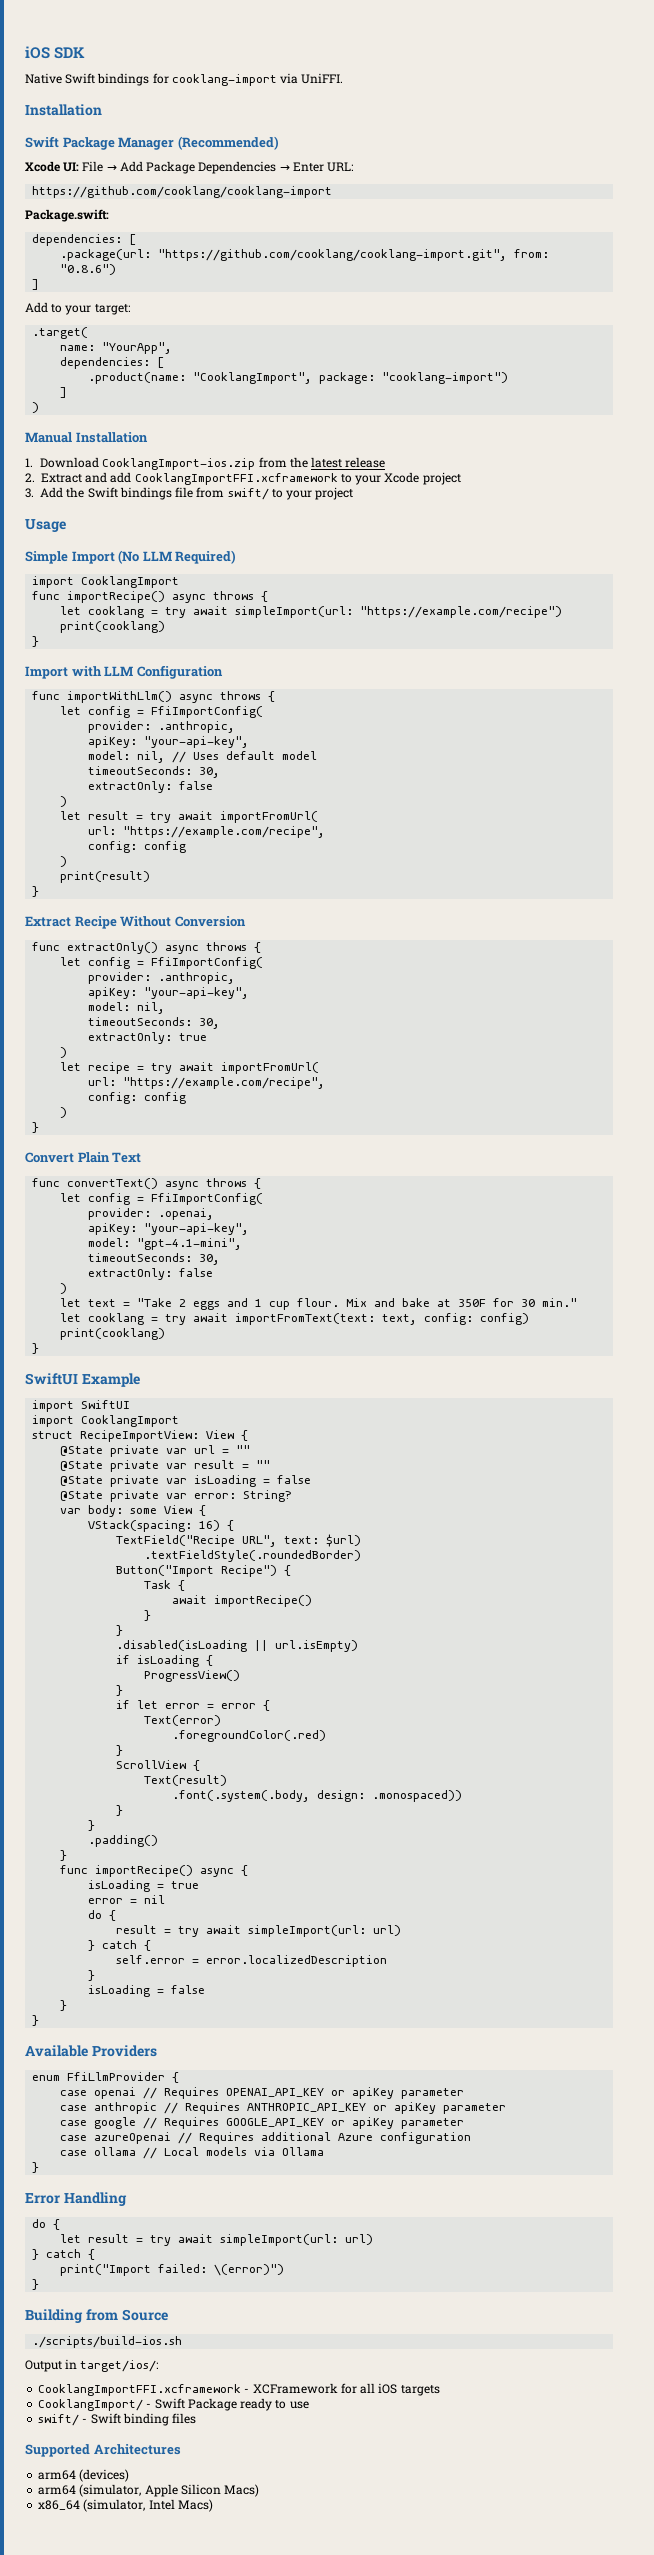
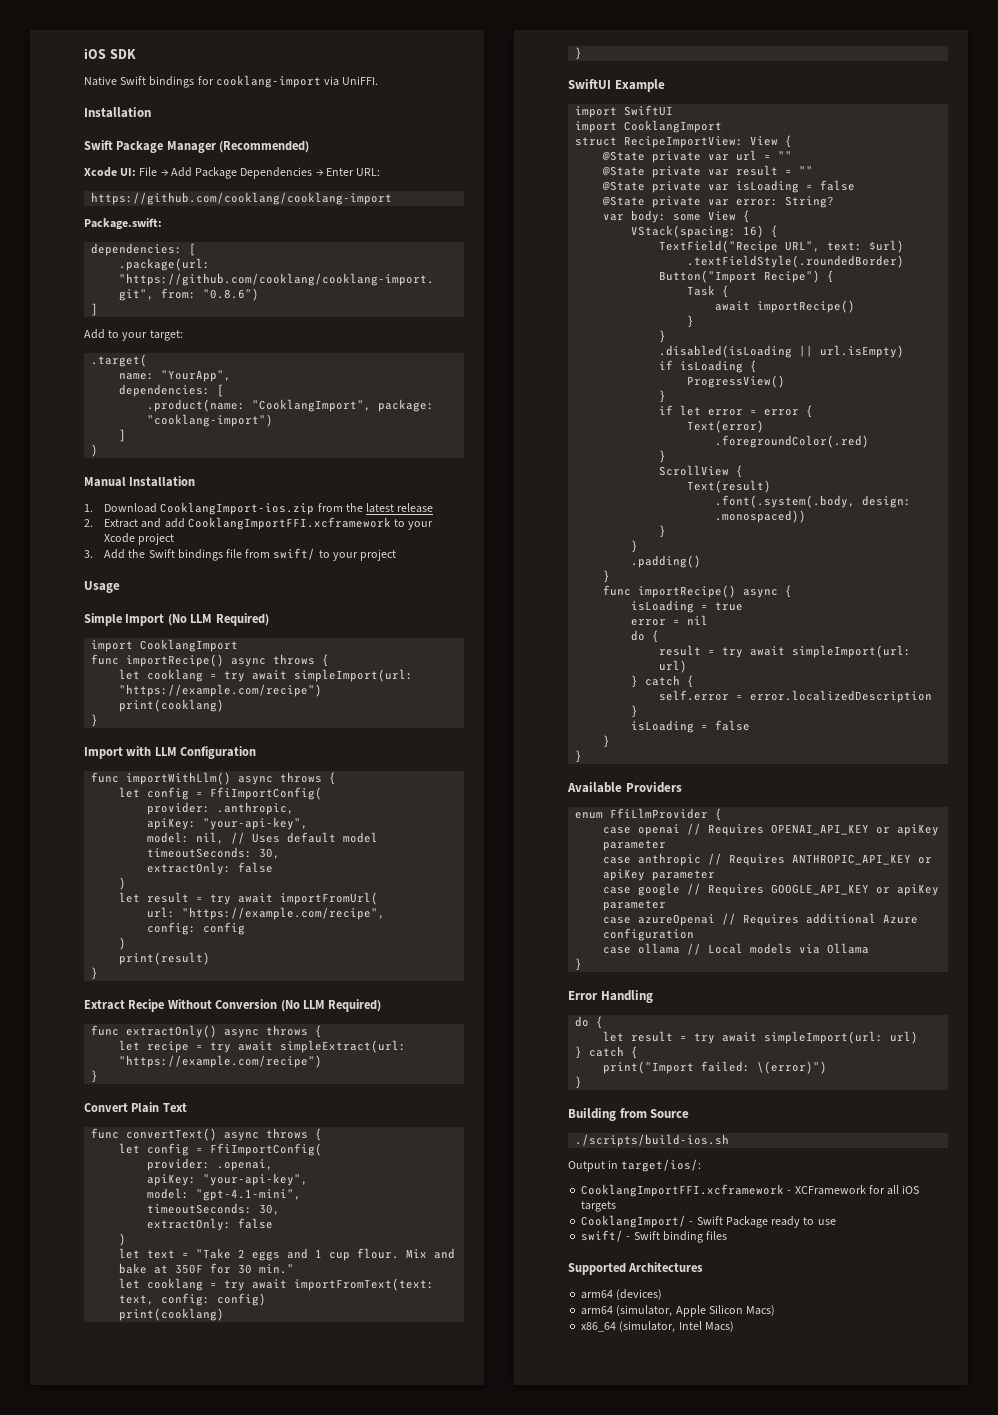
(246, 921) none -> [280,999,382,1012] (No LLM Required)
[60,957,264,969] [88,972,236,984] [88,987,250,999] [88,1002,166,1014] [88,1017,221,1029] [88,1032,208,1044] [60,1047,68,1058] // let config = FfiImportConfig( // provider: .anthropic, // apiKey: "your-api-key", // model: nil, // timeoutSeconds: 30, // extractOnly: true // ) -> (323, 1031) none
[221,1062,320,1074] [88,1077,326,1089] [88,1092,187,1104] [60,1107,68,1118] importFromUrl( // url: "https://example.com/recipe", // config: config // ) -> [280,1040,407,1053] [119,1055,323,1068] simpleExtract(url: "https://example.com/recipe")

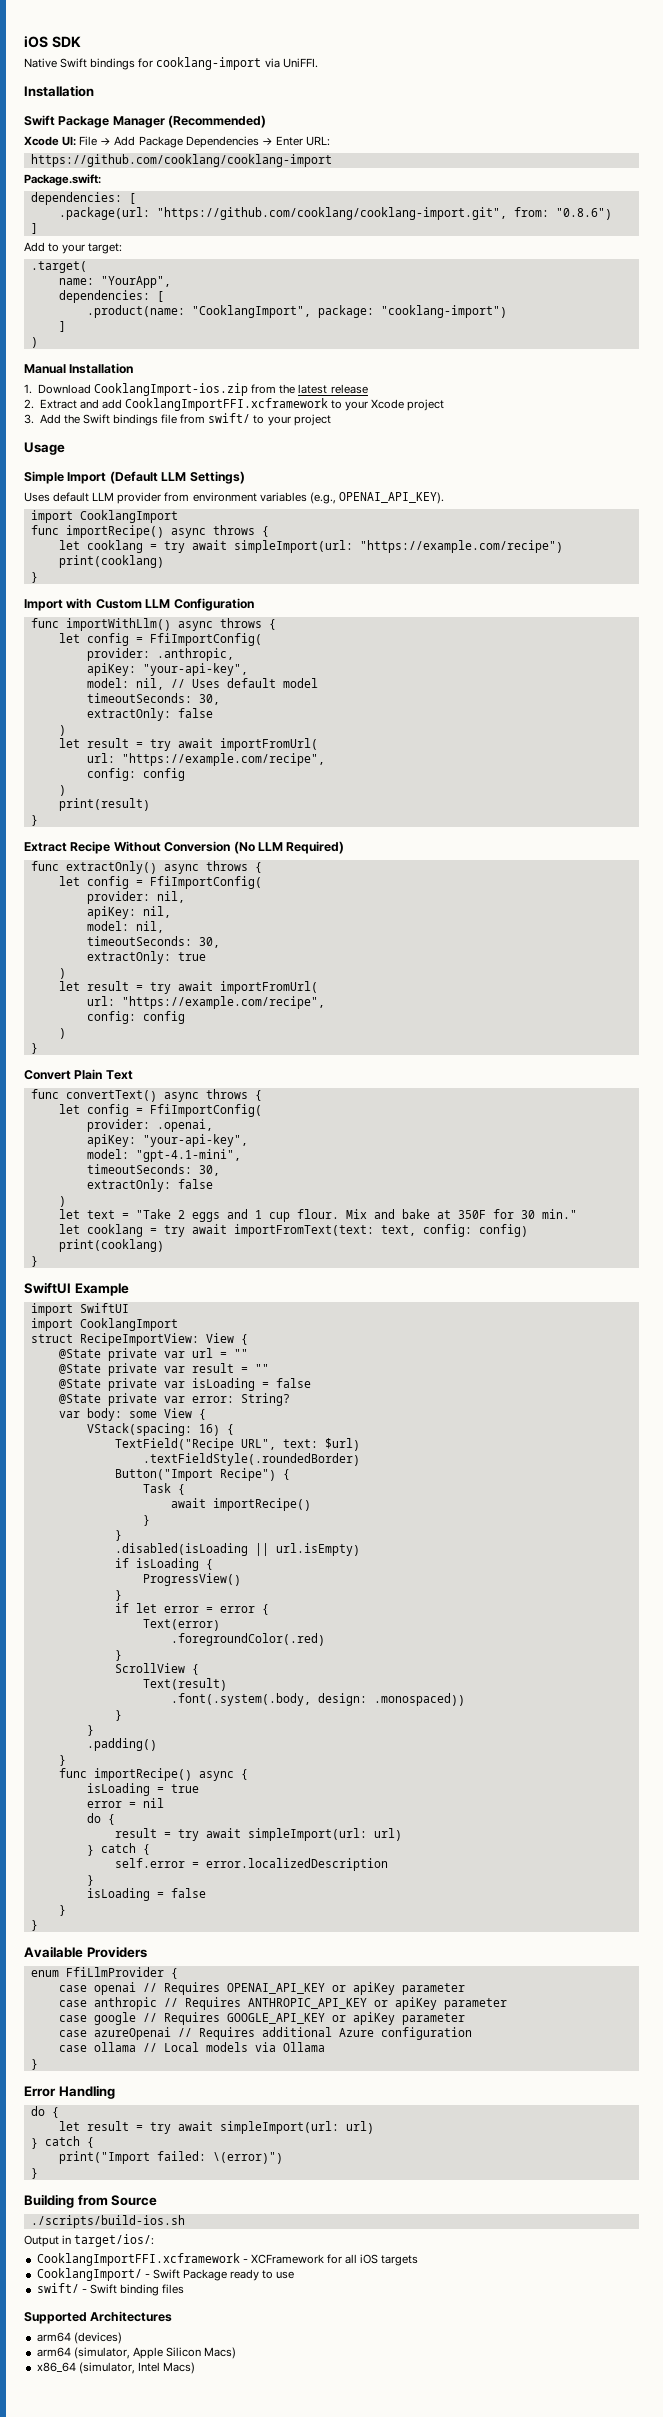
[167,613,269,626] (No LLM Required) -> [109,471,245,484] [24,492,444,504] (Default LLM Settings) // Uses default LLM provider from environment variables (e.g., OPENAI_API_KEY).
(152, 751) none -> [95,599,142,609] Custom
[147,1040,407,1053] [119,1055,323,1068] recipe = try await simpleExtract(url: "https://example.com/recipe") -> [86,876,262,889] [86,891,185,904] [86,906,171,919] [86,921,164,933] [86,936,220,948] [86,951,206,964] [58,968,66,979] [58,981,318,994] [86,996,325,1009] [86,1011,185,1024] [58,1028,66,1039] config = FfiImportConfig( // provider: nil, // apiKey: nil, // model: nil, // timeoutSeconds: 30, // extractOnly: true // ) // let result = try await importFromUrl( // url: "https://example.com/recipe", // config: config // )

